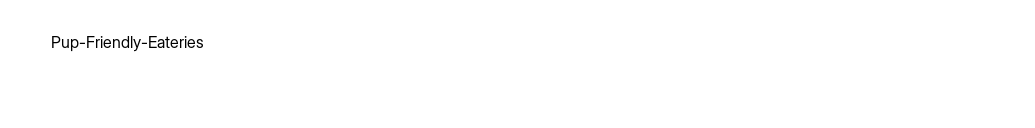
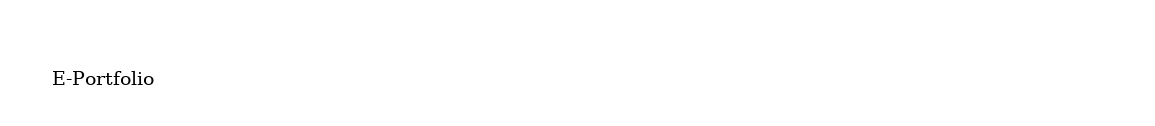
[51,36,204,52] Pup-Friendly-Eateries -> [52,71,154,85] E-Portfolio

